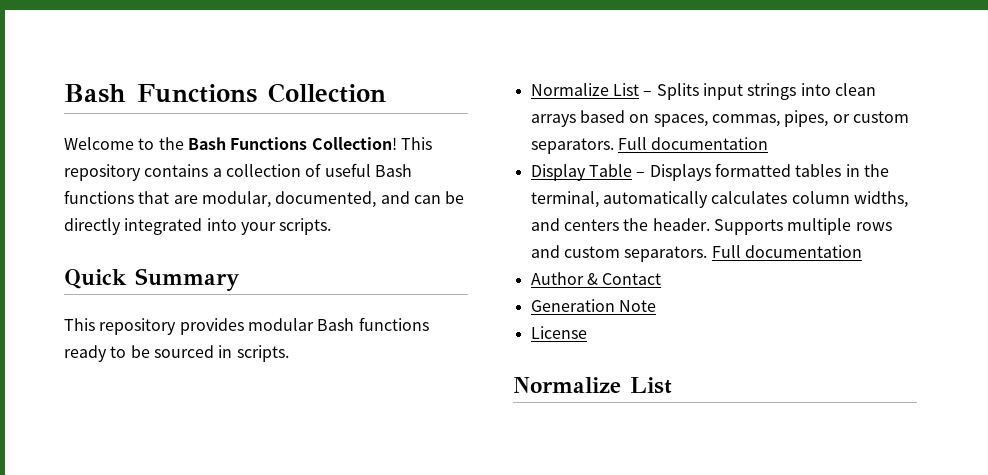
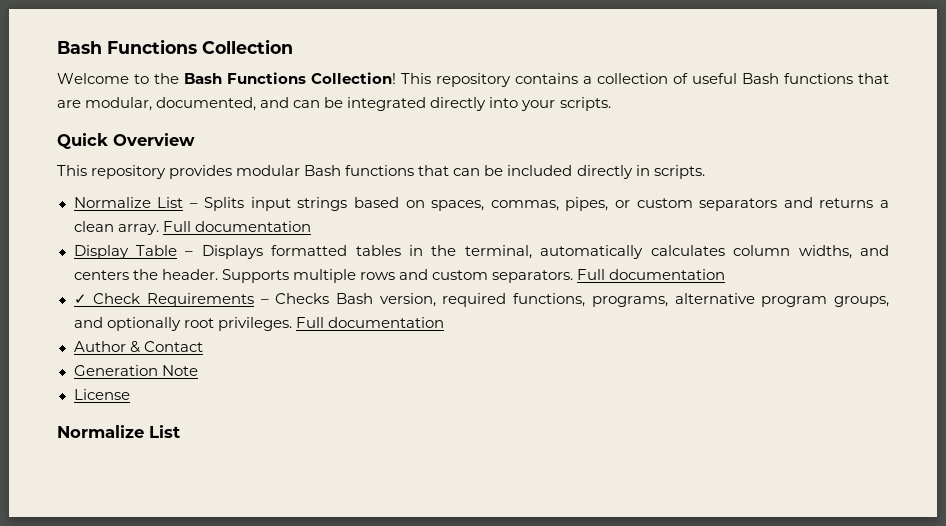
[64,218,203,235] directly integrated -> [347,97,487,111] integrated directly
[135,268,240,291] Summary -> [113,133,195,146] Overview
[64,345,214,362] ready to be sourced -> [418,165,633,179] that can be included directly
[800,83,876,96] [530,114,576,127] into clean arrays -> (348, 204) none
[530,138,614,154] separators. -> [699,197,889,211] [73,221,159,235] separators and returns a clean array.
(862, 251) none -> [73,293,890,307] [73,317,444,331] // ✓ Check Requirements – Checks Bash version, required functions, programs, alternative program groups, and optionally root privileges. Full documentation

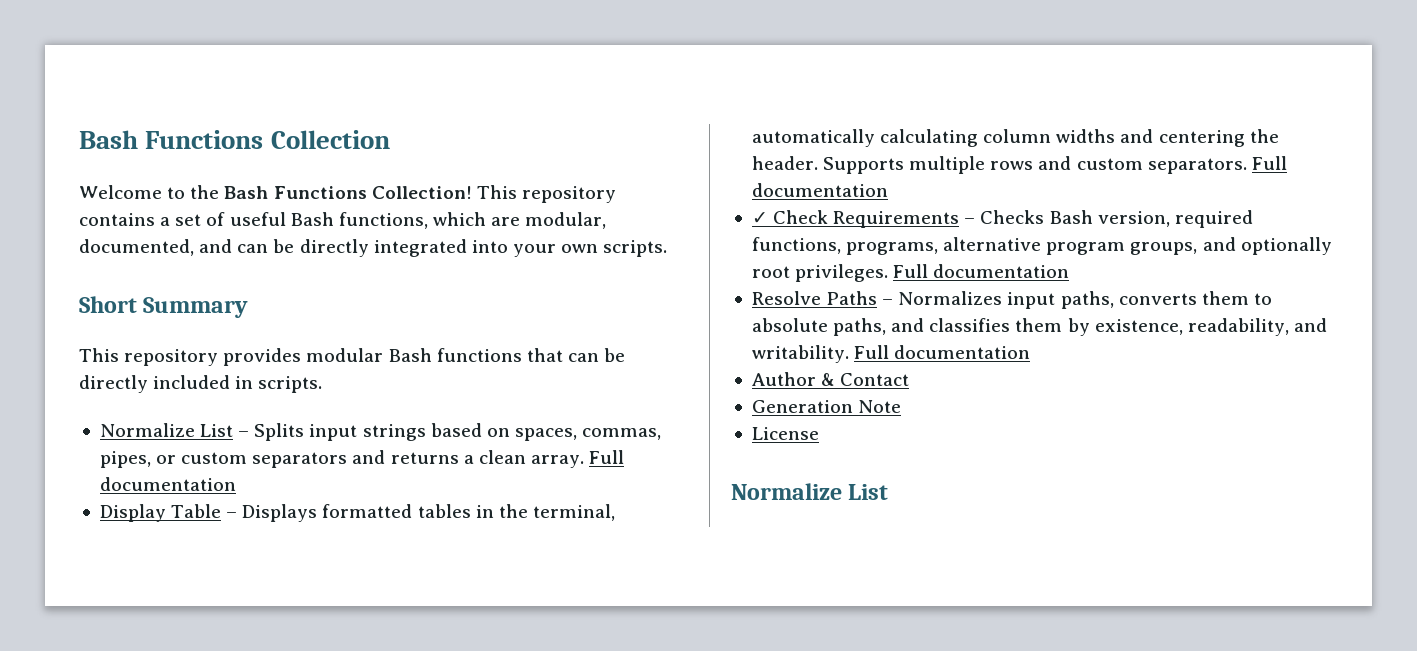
[597,73,668,84] collection -> [175,214,202,226] set
[784,73,889,84] functions that -> [338,212,486,229] functions, which
[347,97,487,111] integrated directly -> [299,239,467,257] directly integrated
[559,97,611,111] [57,133,195,149] scripts. // Quick Overview -> [561,240,668,257] [79,296,249,318] own scripts. // Short Summary
[507,165,633,179] included directly -> [79,375,231,393] directly included
[650,245,889,259] [73,270,129,280] calculates column widths, and centers -> [880,129,1245,147] calculating column widths and centering
(444, 322) none -> [751,291,1272,309] [751,318,1327,336] [751,345,1031,363] // Resolve Paths – Normalizes input paths, converts them to absolute paths, and classifies them by existence, readability, and writability. Full documentation

